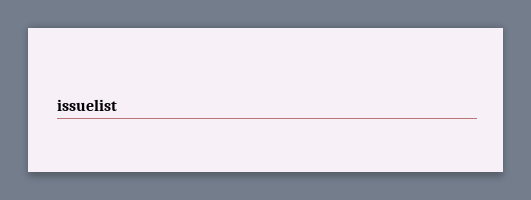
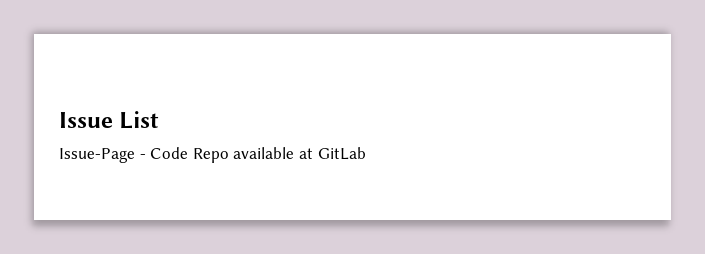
[57,99,117,111] issuelist -> [59,111,160,129] [59,147,366,163] Issue List // Issue-Page - Code Repo available at GitLab

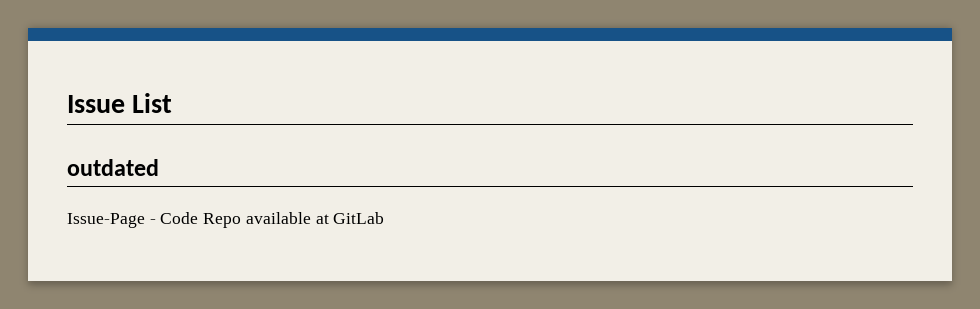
(160, 120) none -> [67,159,159,176] // outdated

